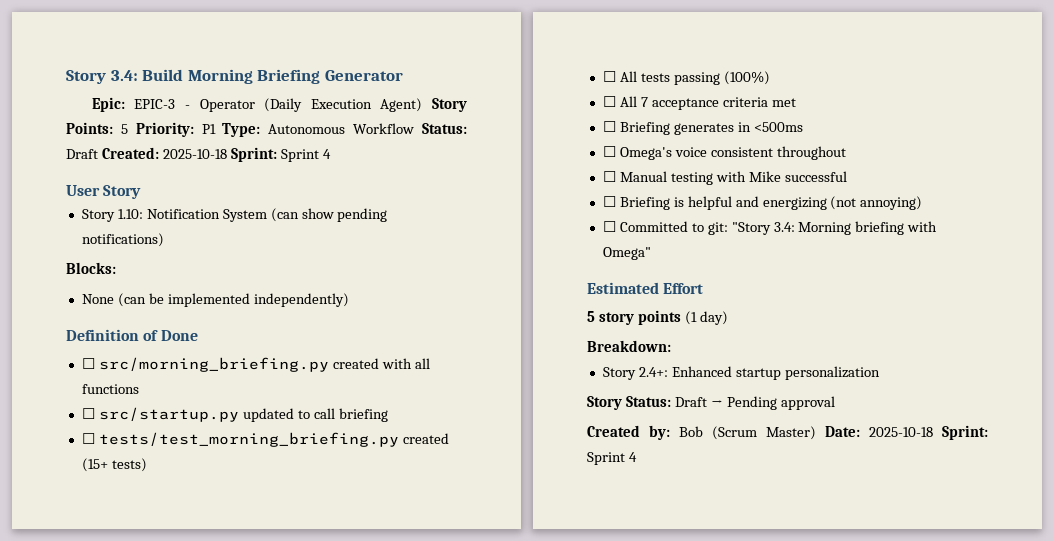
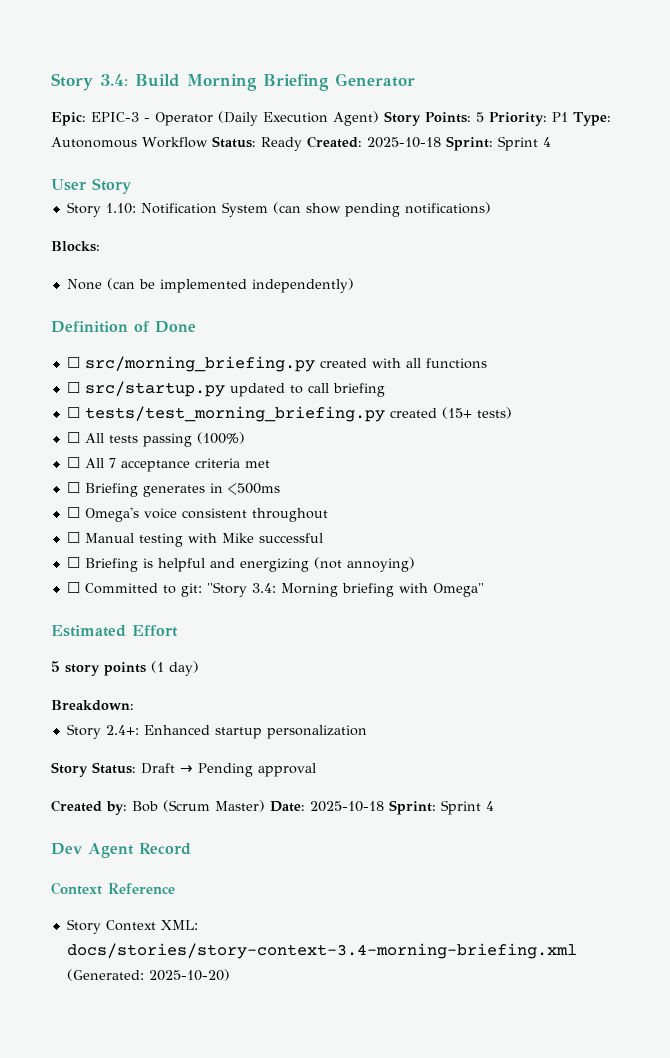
[66,149,98,159] Draft -> [260,137,302,151] Ready
(637, 457) none -> [51,843,191,858] [51,882,175,895] [66,919,198,934] [66,943,577,959] [66,969,230,981] // Dev Agent Record // Context Reference // Story Context XML: docs/stories/story-context-3.4-morning-briefing.xml (Generated: 2025-10-20)

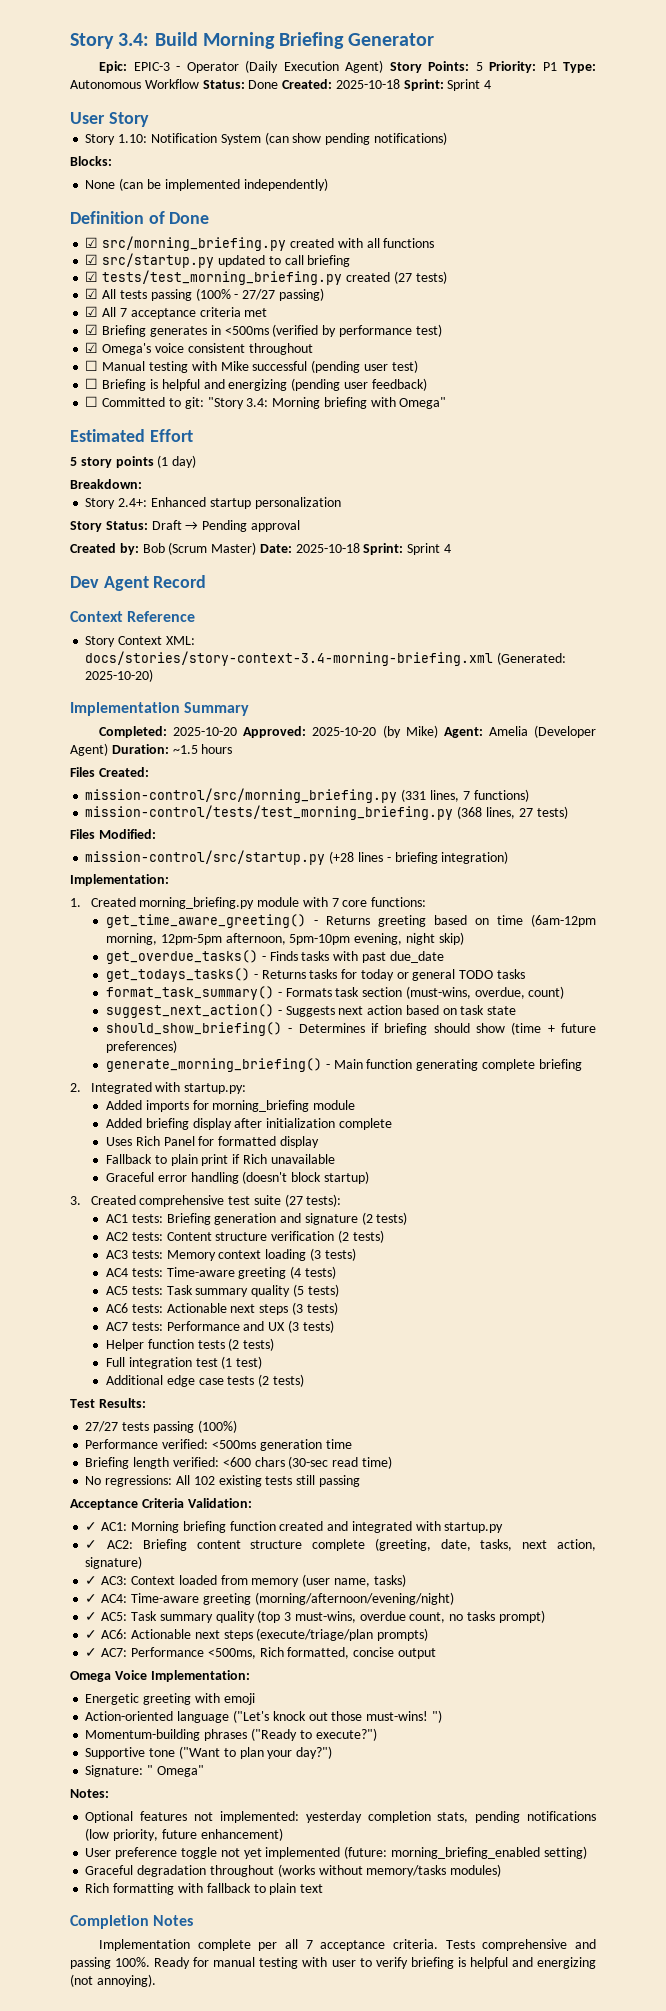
[260,137,302,151] Ready -> [248,80,279,89] Done
[66,357,80,368] ☐ -> [85,237,99,248] ☑
[66,382,80,393] ☐ -> [85,254,99,265] ☑
[66,407,80,418] ☐ -> [85,271,99,282] ☑
[441,407,512,419] [66,432,80,443] (15+ tests) // ☐ -> [393,271,447,284] [85,288,99,299] (27 tests) // ☑
[196,432,245,444] [66,457,80,468] (100%) // ☐ -> [195,288,324,301] [85,306,99,317] (100% - 27/27 passing) // ☑
[66,482,80,493] ☐ -> [85,324,99,335] ☑
[66,507,80,518] // ☐ -> [272,324,442,337] [85,342,99,353] (verified by performance test) // ☑
(323, 538) none -> [311,360,418,373] (pending user test)
[313,557,415,572] (not annoying) -> [291,378,427,391] (pending user feedback)
(230, 975) none -> [70,702,250,716] [99,725,596,738] [70,743,233,756] [70,767,149,777] [85,788,529,803] [85,805,568,820] [70,829,156,839] [85,850,509,865] [70,874,169,886] [70,897,427,909] [105,914,596,928] [105,932,464,945] [105,950,444,964] [105,968,525,982] [105,986,565,1000] [105,1004,517,1018] [105,1022,597,1036] [105,1040,177,1053] [105,1058,582,1072] [70,1082,247,1094] [105,1100,356,1112] [105,1118,392,1130] [105,1136,319,1148] [105,1154,335,1166] [105,1171,369,1184] [70,1194,342,1207] [105,1212,408,1225] [105,1230,384,1243] [105,1248,356,1261] [105,1266,336,1279] [105,1284,339,1297] [105,1302,338,1315] [105,1320,334,1333] [105,1338,275,1351] [105,1356,263,1369] [105,1374,304,1387] [70,1398,146,1408] [85,1420,237,1433] [85,1439,352,1451] [85,1456,392,1469] [85,1475,360,1487] [70,1498,252,1510] [85,1521,504,1533] [85,1538,596,1551] [85,1556,143,1569] [85,1574,406,1587] [85,1592,454,1605] [85,1610,545,1623] [85,1628,429,1641] [85,1647,436,1659] [70,1670,250,1682] [85,1693,255,1705] [85,1710,442,1723] [85,1728,377,1741] [85,1746,333,1759] [85,1765,204,1777] [70,1789,109,1798] [85,1811,596,1823] [85,1828,283,1841] [85,1846,587,1859] [85,1864,502,1877] [85,1883,324,1895] [70,1915,194,1929] [99,1939,597,1951] [70,1957,596,1969] [70,1974,156,1987] // Implementation Summary // Completed: 2025-10-20 Approved: 2025-10-20 (by Mike) Agent: Amelia (Developer Agent) Duration: ~1.5 hours // Files Created: // mission-control/src/morning_briefing.py (331 lines, 7 functions) // mission-control/tests/test_morning_briefing.py (368 lines, 27 tests) // Files Modified: // mission-control/src/startup.py (+28 lines - briefing integration) // Implementation: // 1. Created morning_briefing.py module with 7 core functions: // get_time_aware_greeting() - Returns greeting based on time (6am-12pm morning, 12pm-5pm afternoon, 5pm-10pm evening, night skip) // get_overdue_tasks() - Finds tasks with past due_date // get_todays_tasks() - Returns tasks for today or general TODO tasks // format_task_summary() - Formats task section (must-wins, overdue, count) // suggest_next_action() - Suggests next action based on task state // should_show_briefing() - Determines if briefing should show (time + future preferences) // generate_morning_briefing() - Main function generating complete briefing // 2. Integrated with startup.py: // Added imports for morning_briefing module // Added briefing display after initialization complete // Uses Rich Panel for formatted display // Fallback to plain print if Rich unavailable // Graceful error handling (doesn't block startup) // 3. Created comprehensive test suite (27 tests): // AC1 tests: Briefing generation and signature (2 tests) // AC2 tests: Content structure verification (2 tests) // AC3 tests: Memory context loading (3 tests) // AC4 tests: Time-aware greeting (4 tests) // AC5 tests: Task summary quality (5 tests) // AC6 tests: Actionable next steps (3 tests) // AC7 tests: Performance and UX (3 tests) // Helper function tests (2 tests) // Full integration test (1 test) // Additional edge case tests (2 tests) // Test Results: // 27/27 tests passing (100%) // Performance verified: <500ms generation time // Briefing length verified: <600 chars (30-sec read time) // No regressions: All 102 existing tests still passing // Acceptance Criteria Validation: // ✓ AC1: Morning briefing function created and integrated with startup.py // ✓ AC2: Briefing content structure complete (greeting, date, tasks, next action, signature) // ✓ AC3: Context loaded from memory (user name, tasks) // ✓ AC4: Time-aware greeting (morning/afternoon/evening/night) // ✓ AC5: Task summary quality (top 3 must-wins, overdue count, no tasks prompt) // ✓ AC6: Actionable next steps (execute/triage/plan prompts) // ✓ AC7: Performance <500ms, Rich formatted, concise output // Omega Voice Implementation: // Energetic greeting with emoji // Action-oriented language ("Let's knock out those must-wins! ") // Momentum-building phrases ("Ready to execute?") // Supportive tone ("Want to plan your day?") // Signature: " Omega" // Notes: // Optional features not implemented: yesterday completion stats, pending notifications (low priority, future enhancement) // User preference toggle not yet implemented (future: morning_briefing_enabled setting) // Graceful degradation throughout (works without memory/tasks modules) // Rich formatting with fallback to plain text // Completion Notes // Implementation complete per all 7 acceptance criteria. Tests comprehensive and passing 100%. Ready for manual testing with user to verify briefing is helpful and energizing (not annoying).

